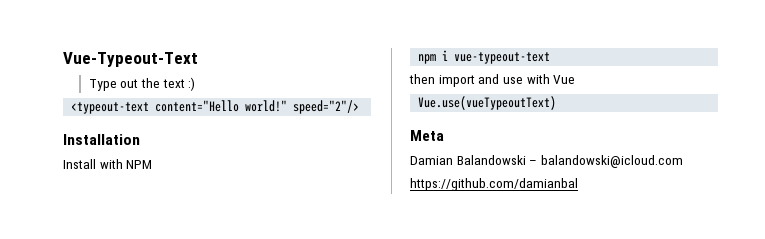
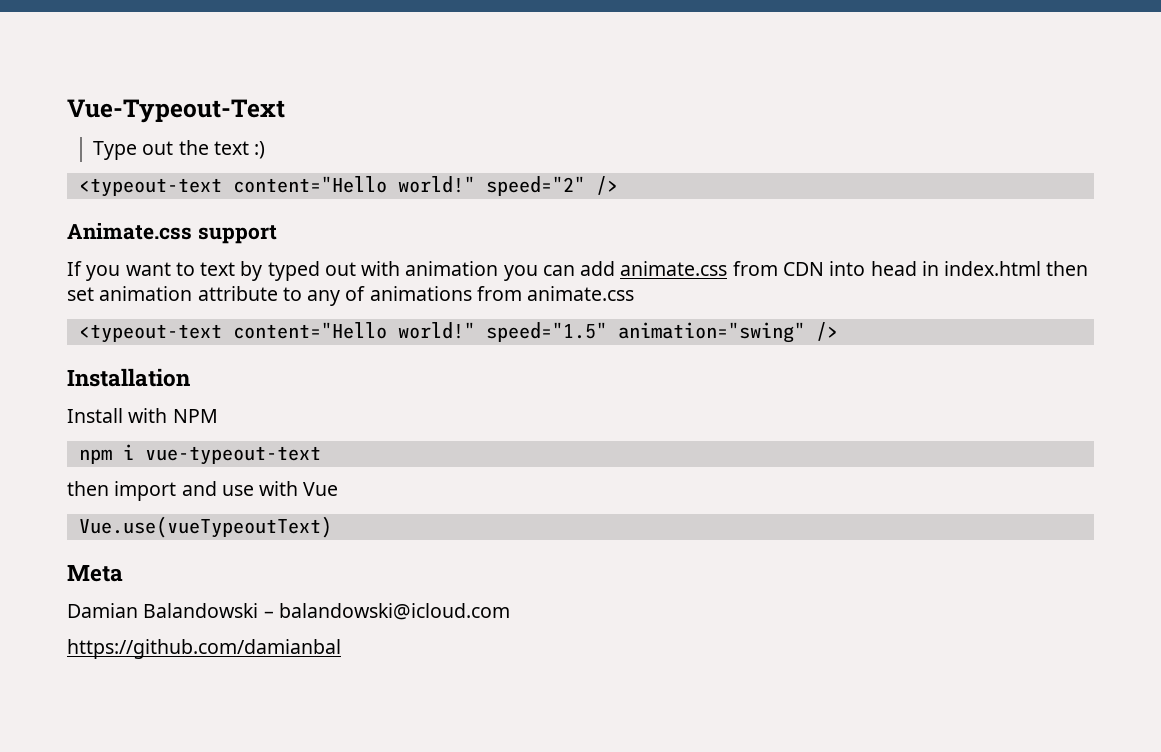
[293,100,360,114] speed="2"/> -> [485,176,618,196] [67,223,277,244] [67,261,1089,281] [67,286,635,306] [78,322,838,343] speed="2" /> // Animate.css support // If you want to text by typed out with animation you can add animate.css from CDN into head in index.html then set animation attribute to any of animations from animate.css // <typeout-text content="Hello world!" speed="1.5" animation="swing" />

